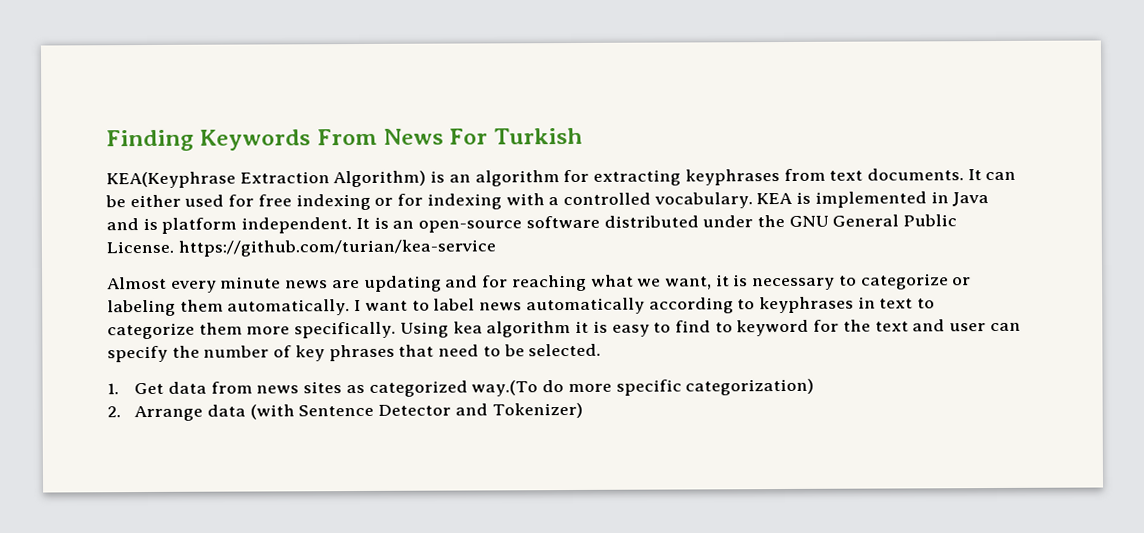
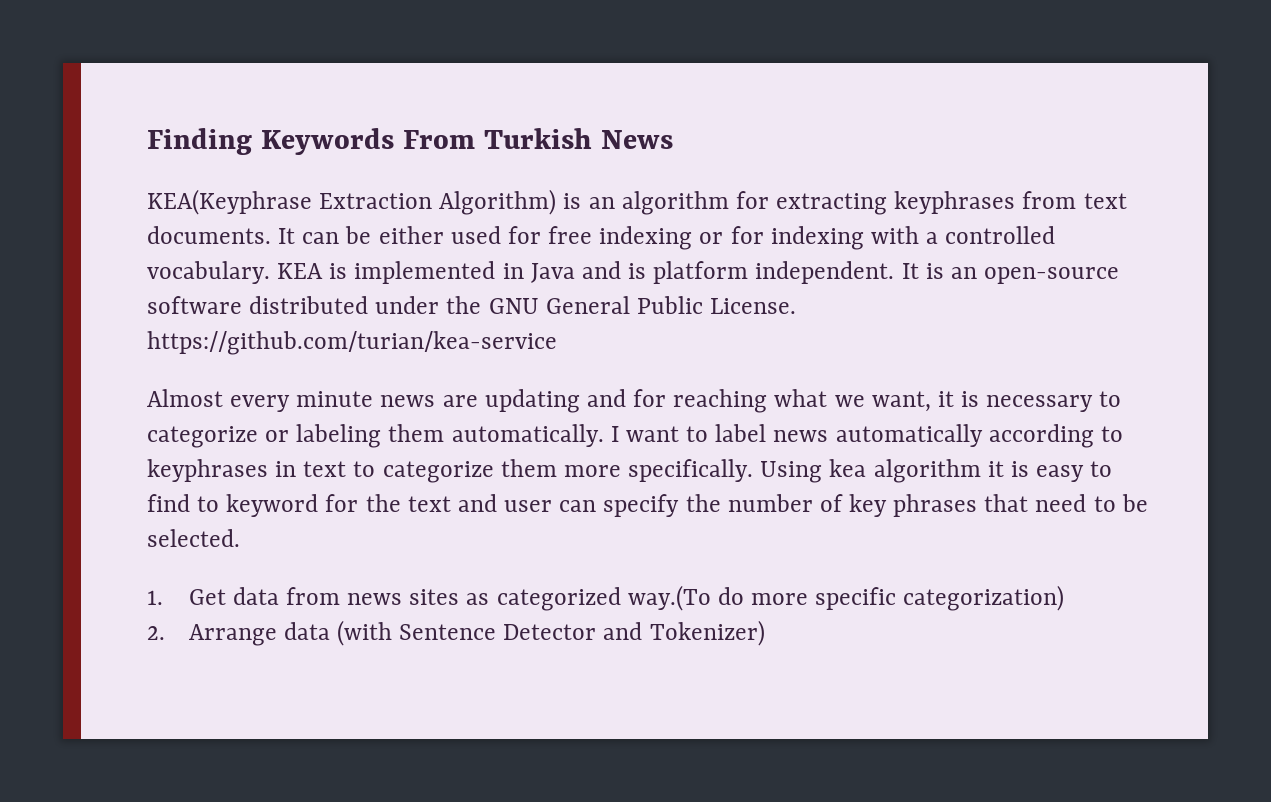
(378, 137) none -> [483,128,592,149] Turkish
[449,127,583,145] For Turkish -> (673, 139) none

